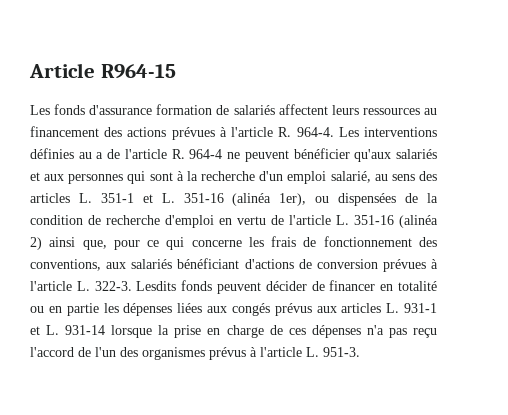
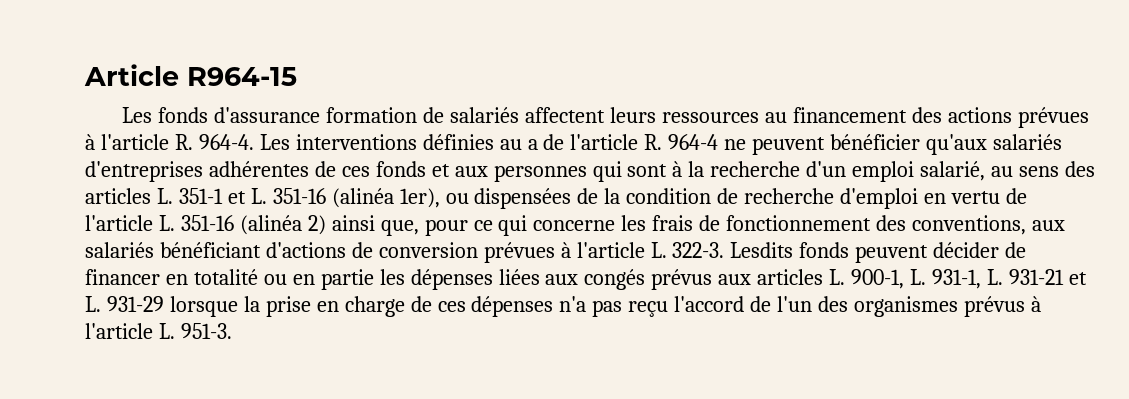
(438, 154) none -> [85,161,426,182] d'entreprises adhérentes de ces fonds
[403,303,437,313] [30,325,106,335] 931-1 et L. 931-14 -> [851,269,1087,289] [85,296,164,312] 900-1, L. 931-1, L. 931-21 et L. 931-29

